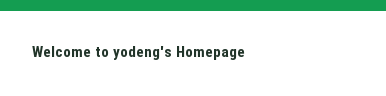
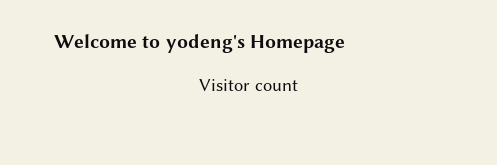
(246, 53) none -> [199,79,298,91] // Visitor count

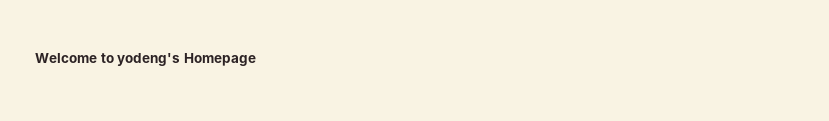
[199,79,298,91] // Visitor count -> (256, 59) none

